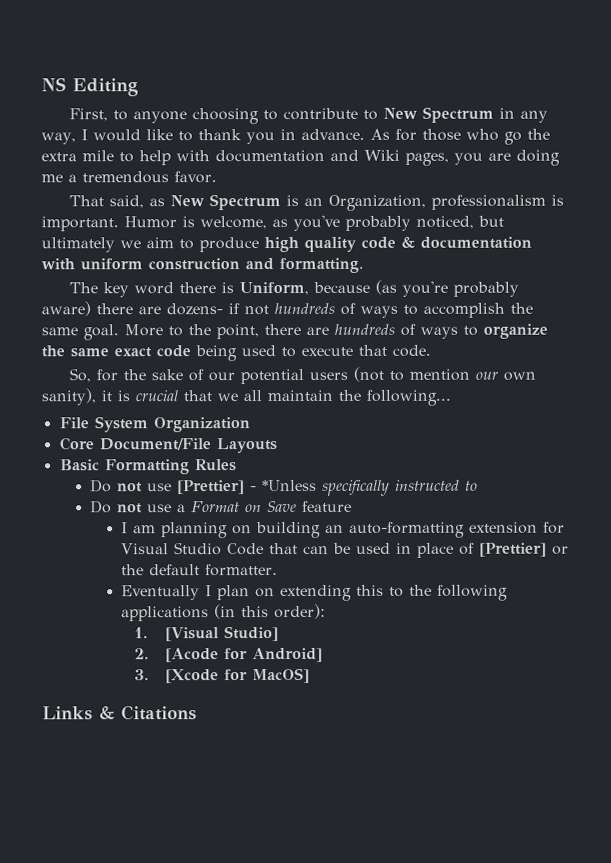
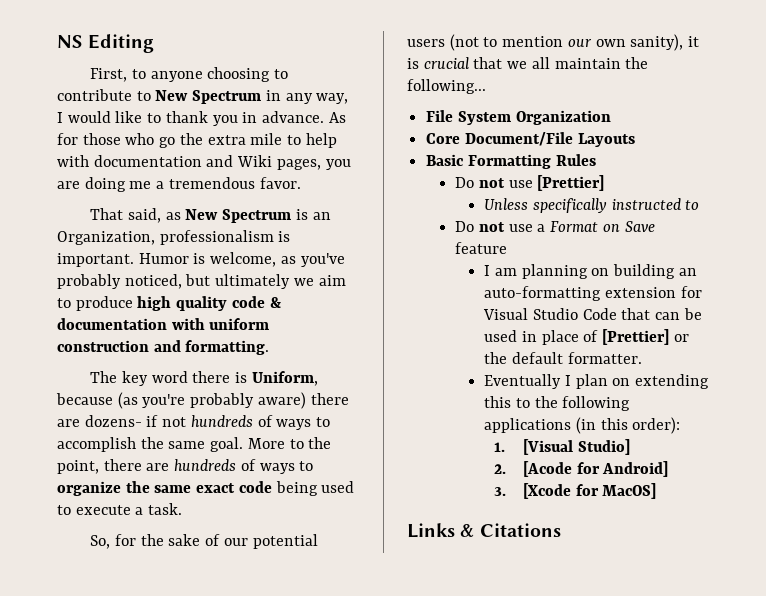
[358,344,431,357] that code. -> [135,503,183,515] a task.
[250,479,318,492] - *Unless -> [484,198,529,210] // Unless

